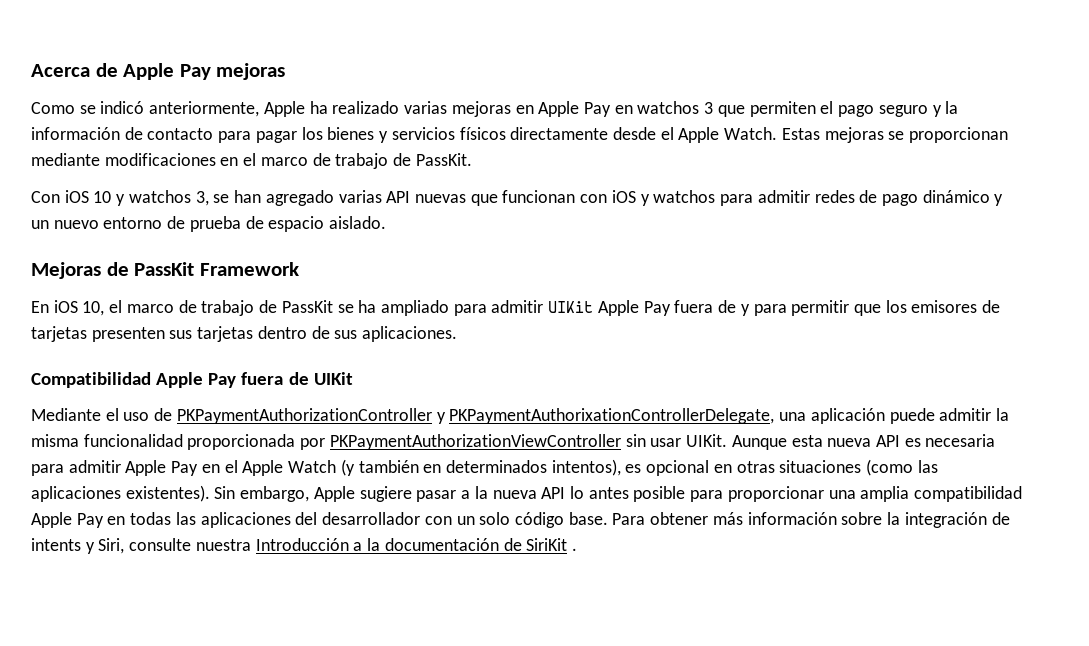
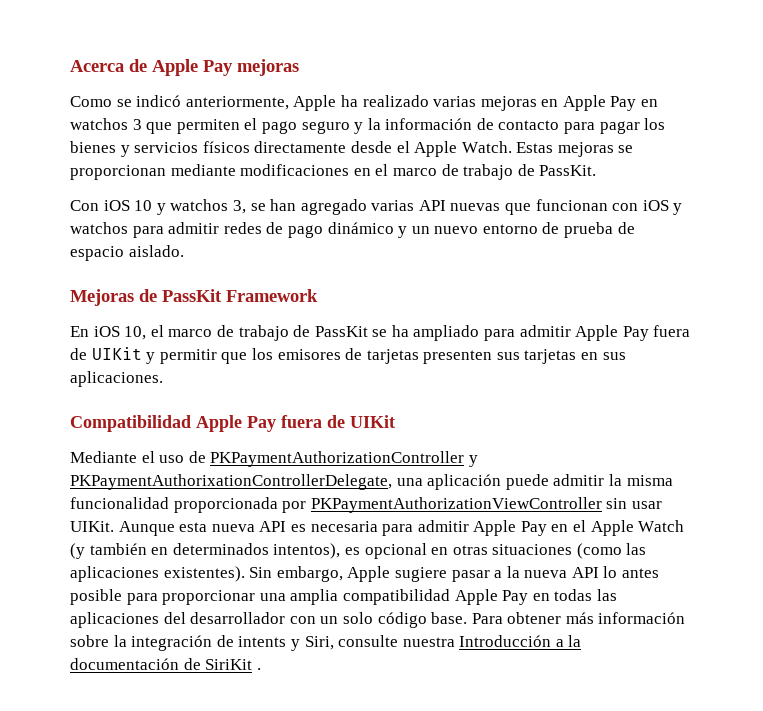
[548,300,787,316] UIKit Apple Pay fuera de y para -> [575,325,691,341] [70,347,156,364] Apple Pay fuera de UIKit y
[257,326,330,339] dentro de -> [581,352,599,360] en

